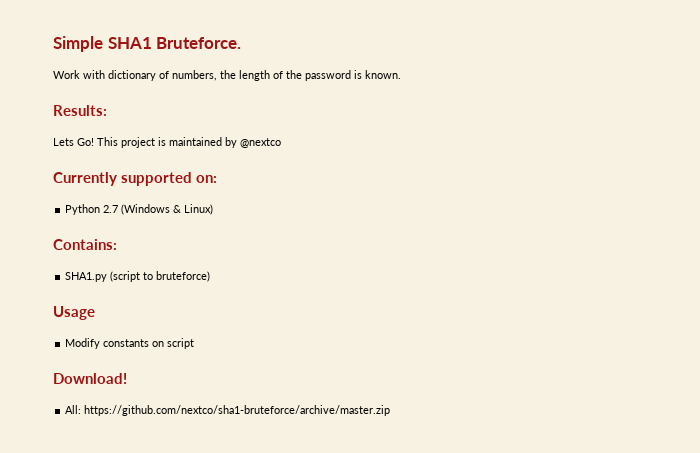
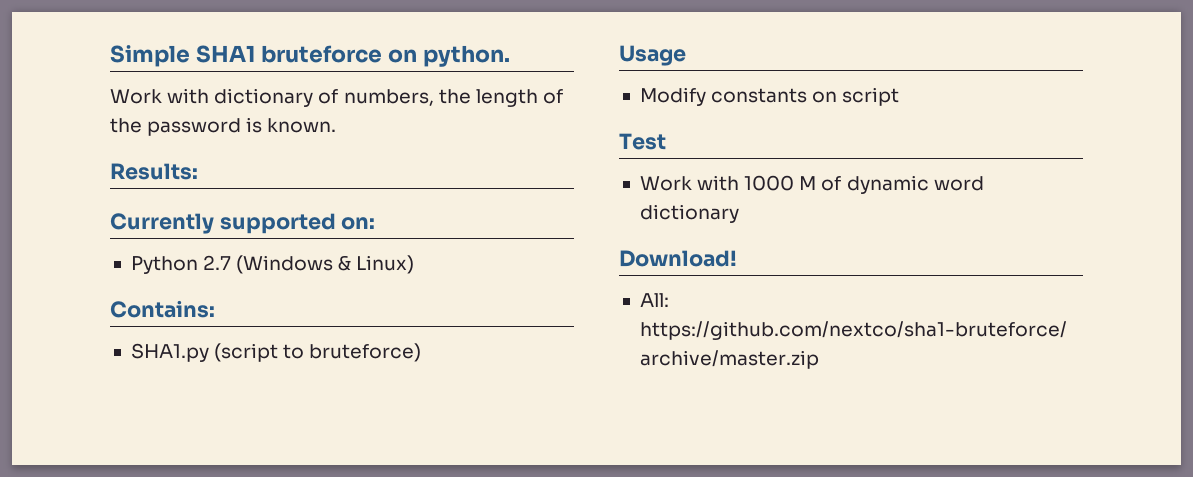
[156,37,242,49] Bruteforce. -> [260,45,510,67] bruteforce on python.
[53,137,281,148] // Lets Go! This project is maintained by @nextco -> (198, 171) none
(195, 343) none -> [619,133,666,150] [639,175,984,194] [639,204,739,223] // Test // Work with 1000 M of dynamic word dictionary

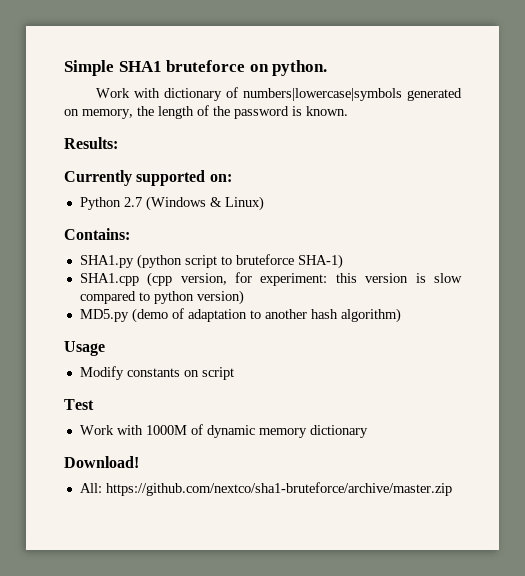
[343,89,434,106] numbers, -> [242,88,462,101] [64,109,133,119] numbers|lowercase|symbols generated on memory,
[214,343,422,362] (script to bruteforce) -> [136,254,343,269] [79,272,463,287] [79,290,244,305] [79,308,401,323] (python script to bruteforce SHA-1) // SHA1.cpp (cpp version, for experiment: this version is slow compared to python version) // MD5.py (demo of adaptation to another hash algorithm)
[744,175,817,191] 1000 M -> [145,425,187,435] 1000M
[933,176,984,191] word -> [258,428,307,438] memory

